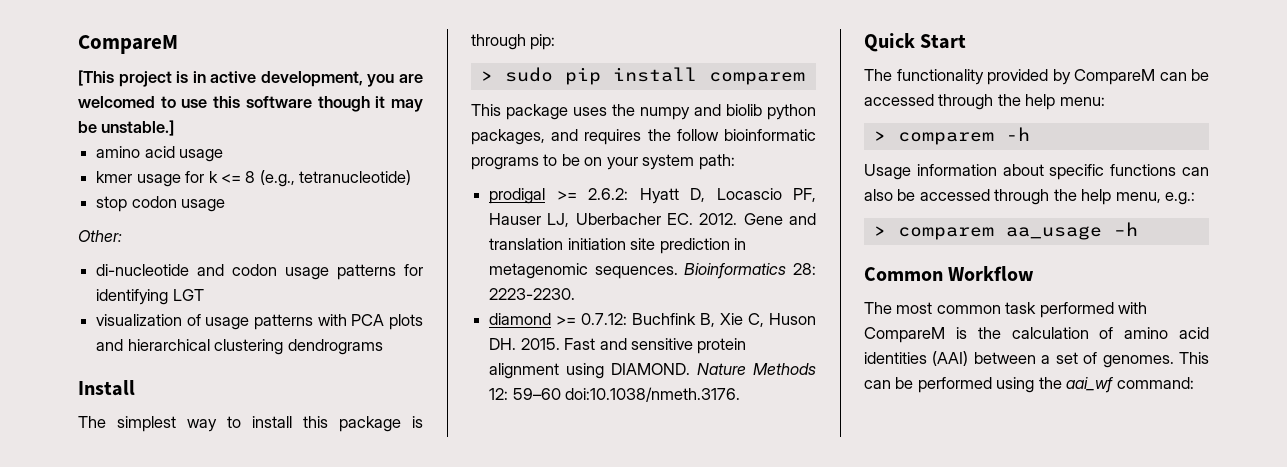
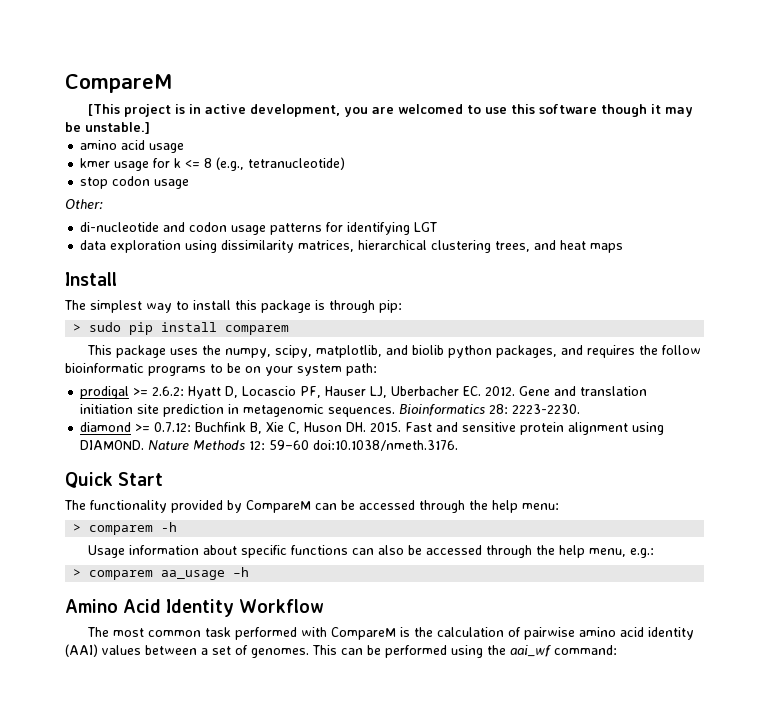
[96,314,423,330] [96,339,383,355] visualization of usage patterns with PCA plots and hierarchical clustering dendrograms -> [80,240,624,253] data exploration using dissimilarity matrices, hierarchical clustering trees, and heat maps
[640,107,690,120] numpy -> [224,345,382,358] numpy, scipy, matplotlib,
[864,267,943,281] Common -> [65,599,235,617] Amino Acid Identity
[1124,327,1209,339] [864,351,969,366] amino acid identities (AAI) -> [523,627,694,640] [65,644,141,657] pairwise amino acid identity (AAI) values

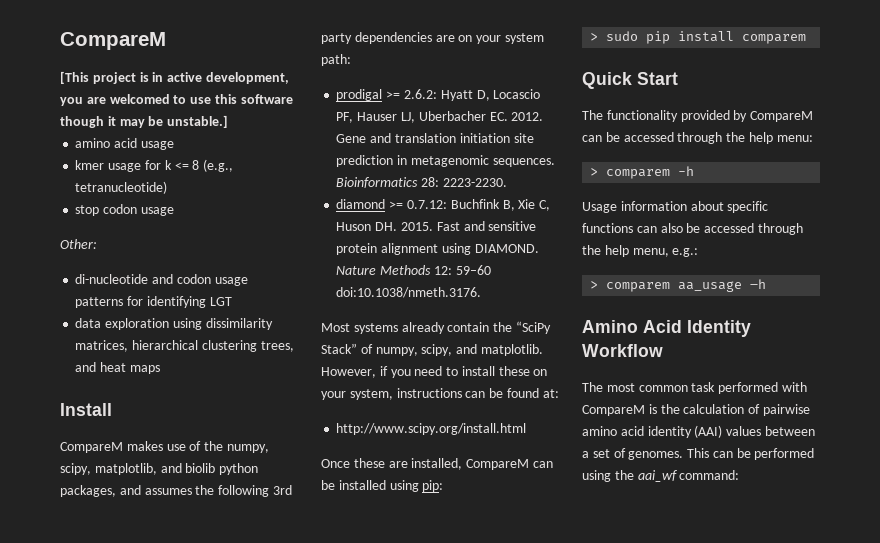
[64,300,402,313] [73,322,290,335] [86,345,198,358] The simplest way to install this package is through pip: // > sudo pip install comparem // This package uses -> [60,441,202,453] CompareM makes use of
[586,345,701,358] [65,363,241,376] requires the follow bioinformatic programs to be -> [144,485,292,497] [321,32,455,44] assumes the following 3rd party dependencies are
(459, 445) none -> [321,321,551,334] [321,343,543,356] [321,366,548,378] [321,388,559,400] [336,423,527,435] [321,458,553,470] [321,480,444,492] [590,31,807,44] // Most systems already contain the “SciPy Stack” of numpy, scipy, and matplotlib. However, if you need to install these on your system, instructions can be found at: // http://www.scipy.org/install.html // Once these are installed, CompareM can be installed using pip: // > sudo pip install comparem

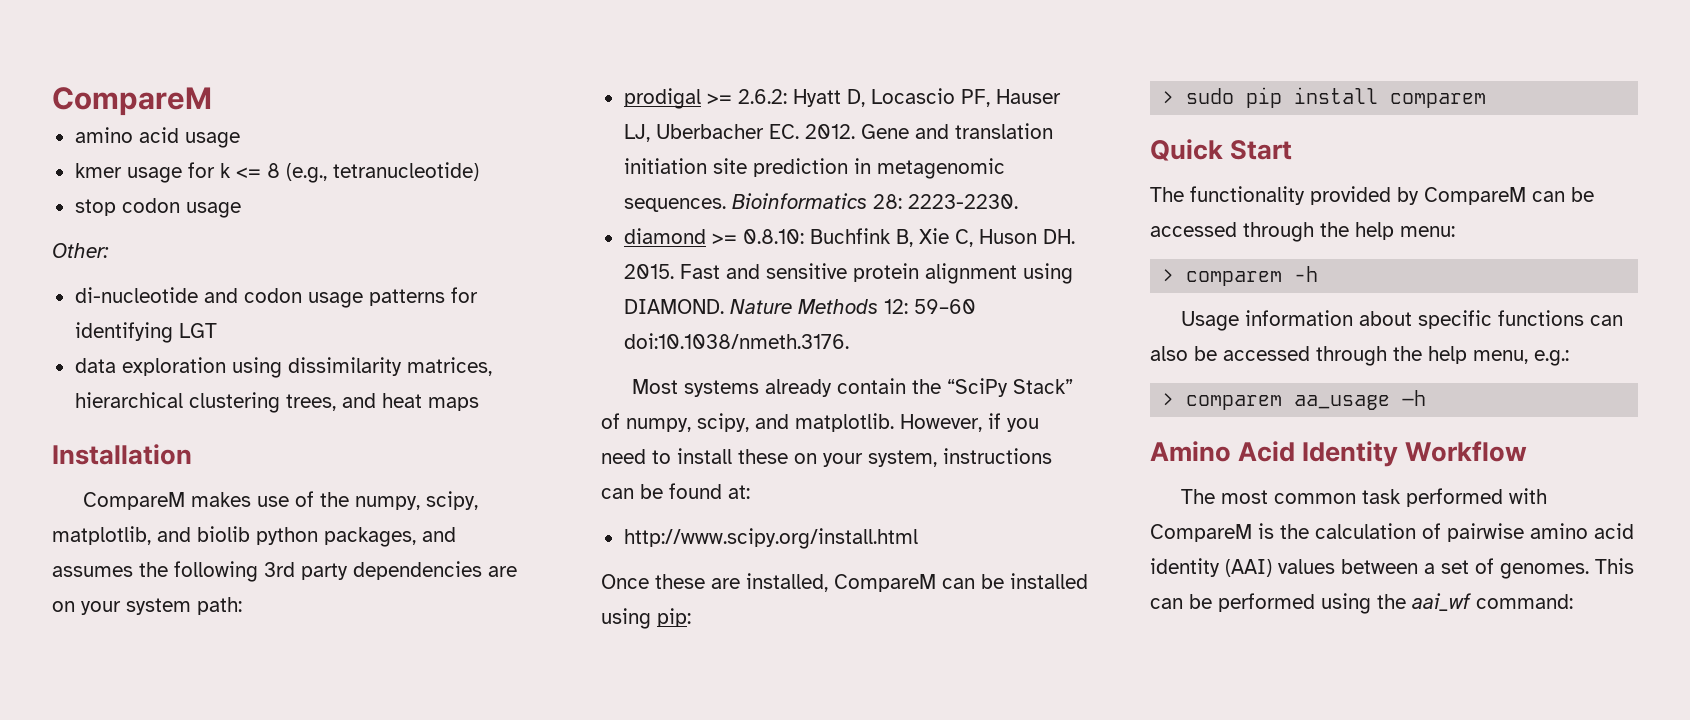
[60,32,166,50] [60,71,289,84] [60,94,293,106] [60,115,229,128] CompareM // [This project is in active development, you are welcomed to use this software though it may be unstable.] -> [52,87,212,116] CompareM
[60,403,112,416] Install -> [52,444,192,465] Installation
[406,200,447,209] 0.7.12: -> [742,229,804,244] 0.8.10:

